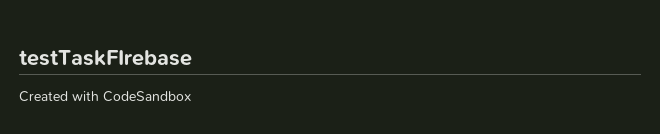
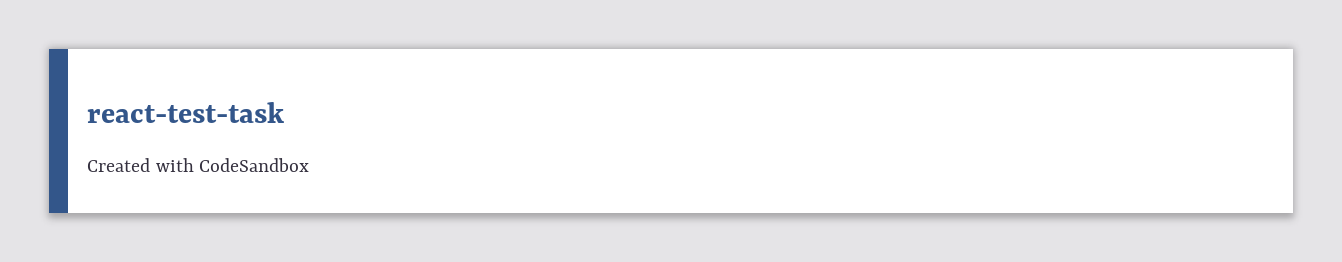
[19,50,192,66] testTaskFIrebase -> [87,102,284,123] react-test-task

